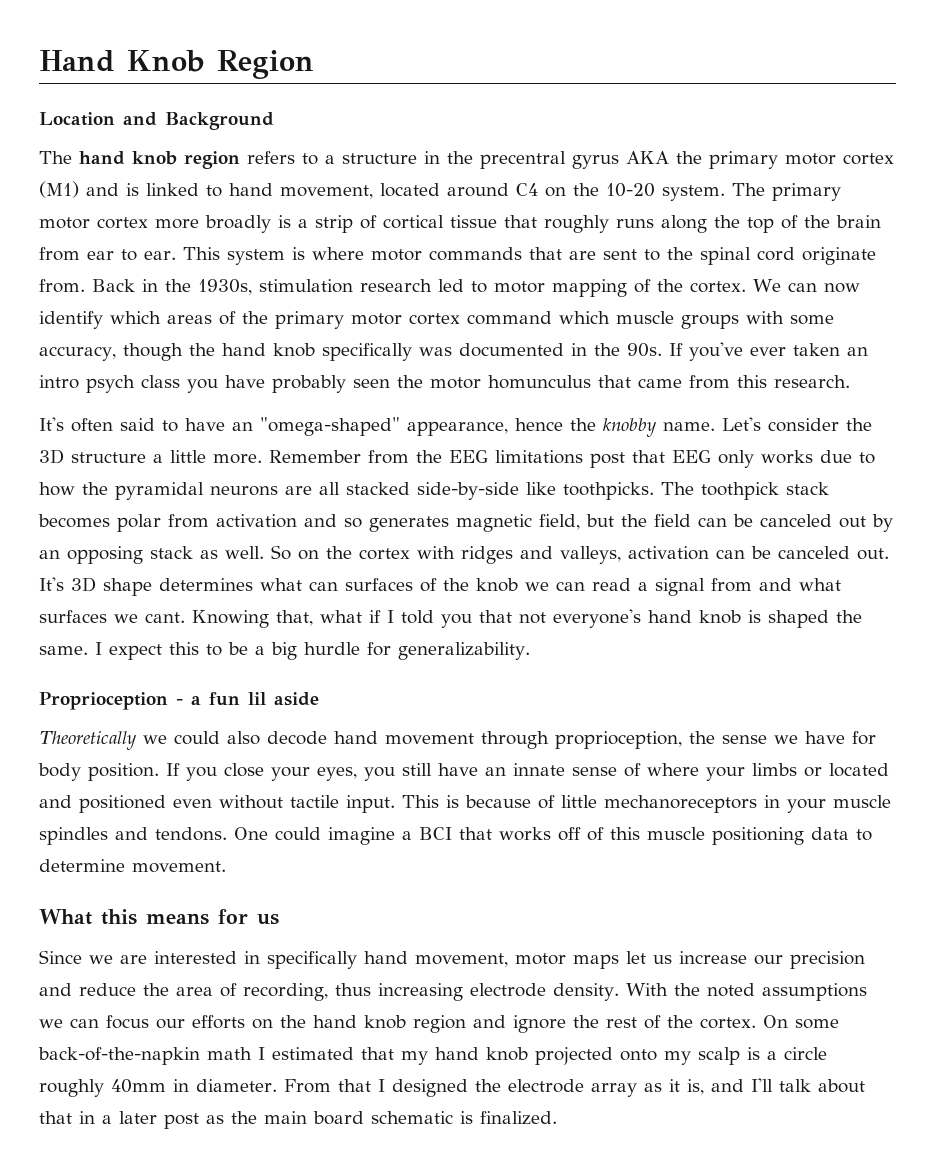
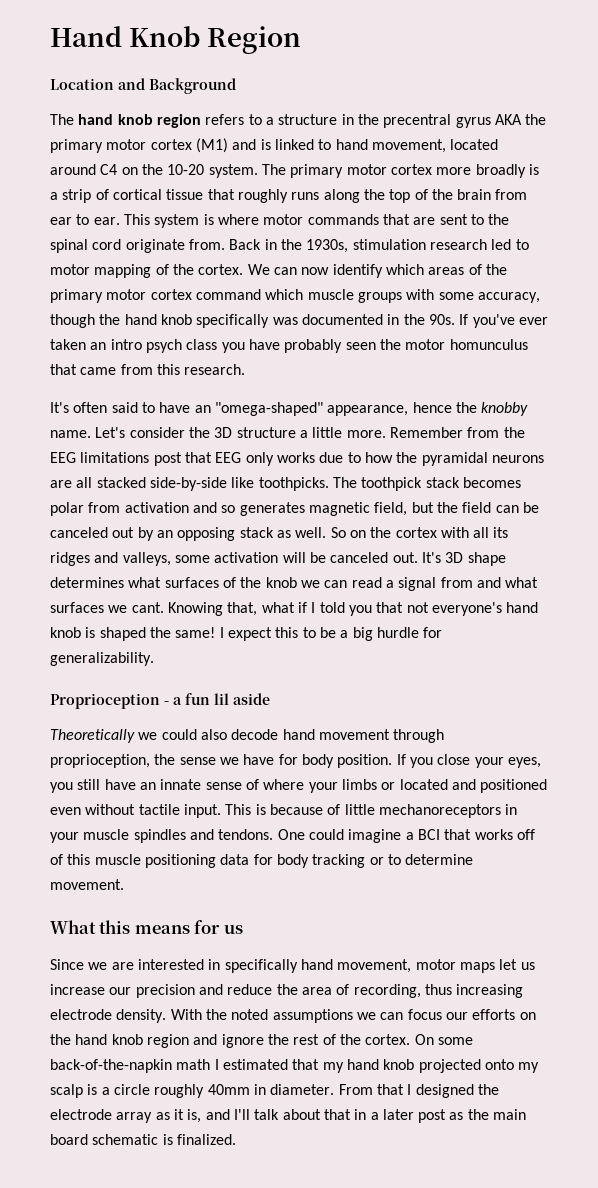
(455, 552) none -> [473,527,509,538] all its
[628,546,745,560] activation can -> [174,552,306,563] some activation will
[309,581,338,591] can -> (162, 582) none
[39,646,88,655] same. -> [175,627,216,638] same!
(849, 833) none -> [253,854,384,868] for body tracking or

